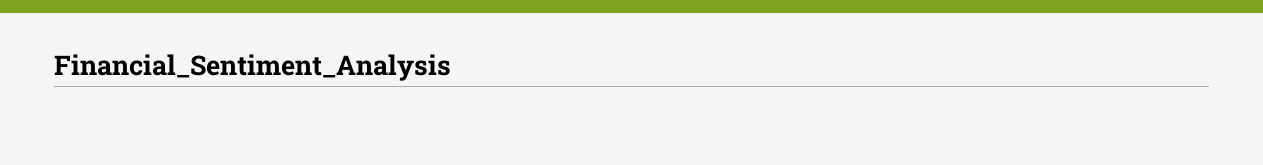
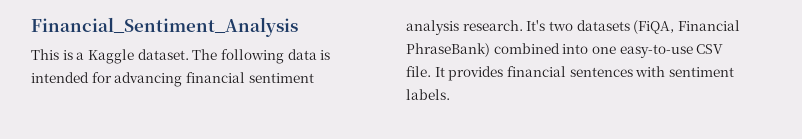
(451, 67) none -> [31,49,331,64] [31,72,314,87] [406,20,740,35] [406,43,724,58] [406,66,734,81] [406,89,450,100] // This is a Kaggle dataset. The following data is intended for advancing financial sentiment analysis research. It's two datasets (FiQA, Financial PhraseBank) combined into one easy-to-use CSV file. It provides financial sentences with sentiment labels.

